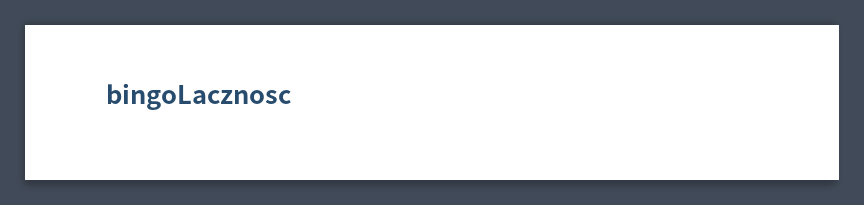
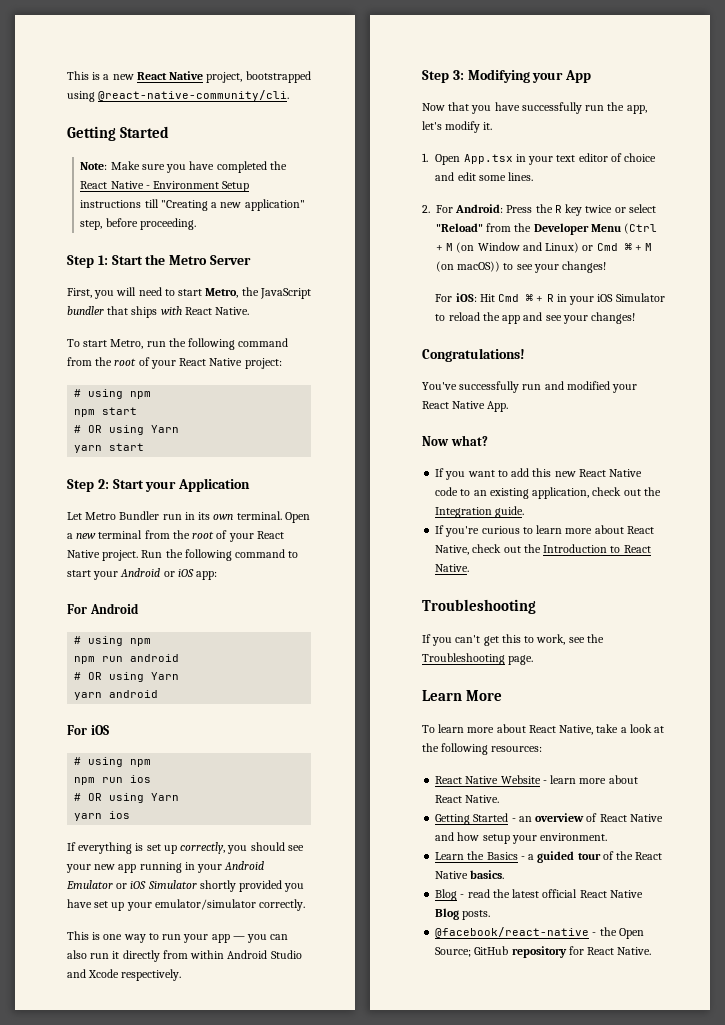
[106,83,291,110] bingoLacznosc -> [67,71,311,83] [67,90,290,102] [67,126,170,141] [80,161,287,173] [80,181,250,192] [80,199,305,211] [80,218,196,230] [67,254,251,268] [67,287,311,299] [67,306,250,318] [67,338,289,350] [67,357,282,369] [74,389,152,399] [74,407,138,417] [74,425,180,435] [74,443,145,453] [67,478,251,492] [67,511,310,523] [67,530,284,542] [67,549,299,561] [67,568,218,580] [67,603,139,614] [74,636,152,646] [74,654,180,664] [74,672,180,682] [74,690,159,700] [67,725,109,735] [74,757,152,767] [74,775,152,785] [74,793,180,803] [74,811,131,821] [67,842,304,854] [66,861,265,873] [66,880,305,892] [67,899,306,911] [67,931,289,943] [67,950,302,962] [67,969,182,981] [422,69,592,83] [422,102,647,114] [422,121,493,133] [422,153,657,165] [435,172,534,181] [422,204,656,216] [436,223,658,235] [436,242,653,253] [436,261,607,273] [435,293,665,305] [435,312,636,324] [422,348,525,362] [422,381,638,393] [422,401,509,412] [422,435,488,446] [435,468,643,480] [435,487,661,499] [435,506,525,518] [435,525,654,537] [435,544,651,555] [435,564,470,572] [422,599,536,614] [422,634,604,646] [422,653,534,665] [422,690,503,701] [422,724,665,735] [422,743,543,755] [435,775,638,784] [435,795,500,803] [435,813,663,825] [435,832,608,844] [435,851,663,863] [435,870,505,879] [435,889,643,901] [435,908,491,920] [435,927,644,939] [435,946,652,958] This is a new React Native project, bootstrapped using @react-native-community/cli. // Getting Started // Note: Make sure you have completed the React Native - Environment Setup instructions till "Creating a new application" step, before proceeding. // Step 1: Start the Metro Server // First, you will need to start Metro, the JavaScript bundler that ships with React Native. // To start Metro, run the following command from the root of your React Native project: // # using npm // npm start // # OR using Yarn // yarn start // Step 2: Start your Application // Let Metro Bundler run in its own terminal. Open a new terminal from the root of your React Native project. Run the following command to start your Android or iOS app: // For Android // # using npm // npm run android // # OR using Yarn // yarn android // For iOS // # using npm // npm run ios // # OR using Yarn // yarn ios // If everything is set up correctly, you should see your new app running in your Android Emulator or iOS Simulator shortly provided you have set up your emulator/simulator correctly. // This is one way to run your app — you can also run it directly from within Android Studio and Xcode respectively. // Step 3: Modifying your App // Now that you have successfully run the app, let's modify it. // 1. Open App.tsx in your text editor of choice and edit some lines. // 2. For Android: Press the R key twice or select "Reload" from the Developer Menu (Ctrl + M (on Window and Linux) or Cmd ⌘ + M (on macOS)) to see your changes! // For iOS: Hit Cmd ⌘ + R in your iOS Simulator to reload the app and see your changes! // Congratulations! // You've successfully run and modified your React Native App. // Now what? // If you want to add this new React Native code to an existing application, check out the Integration guide. // If you're curious to learn more about React Native, check out the Introduction to React Native. // Troubleshooting // If you can't get this to work, see the Troubleshooting page. // Learn More // To learn more about React Native, take a look at the following resources: // React Native Website - learn more about React Native. // Getting Started - an overview of React Native and how setup your environment. // Learn the Basics - a guided tour of the React Native basics. // Blog - read the latest official React Native Blog posts. // @facebook/react-native - the Open Source; GitHub repository for React Native.

